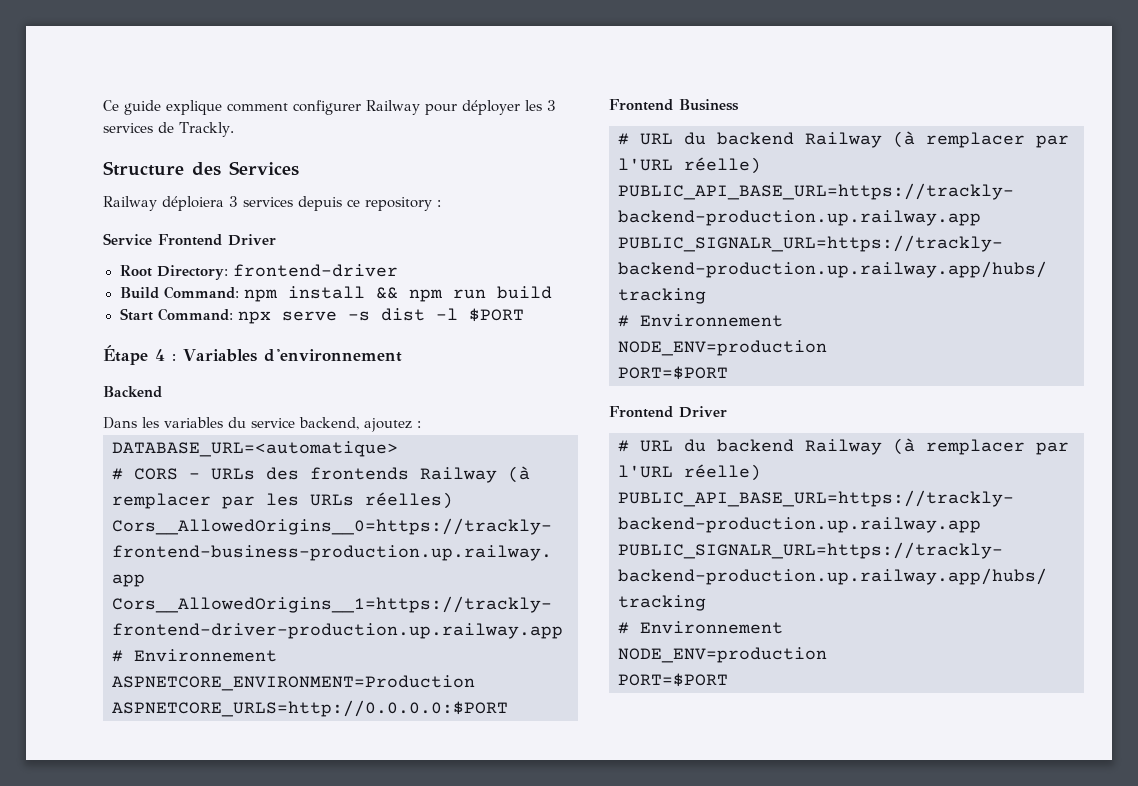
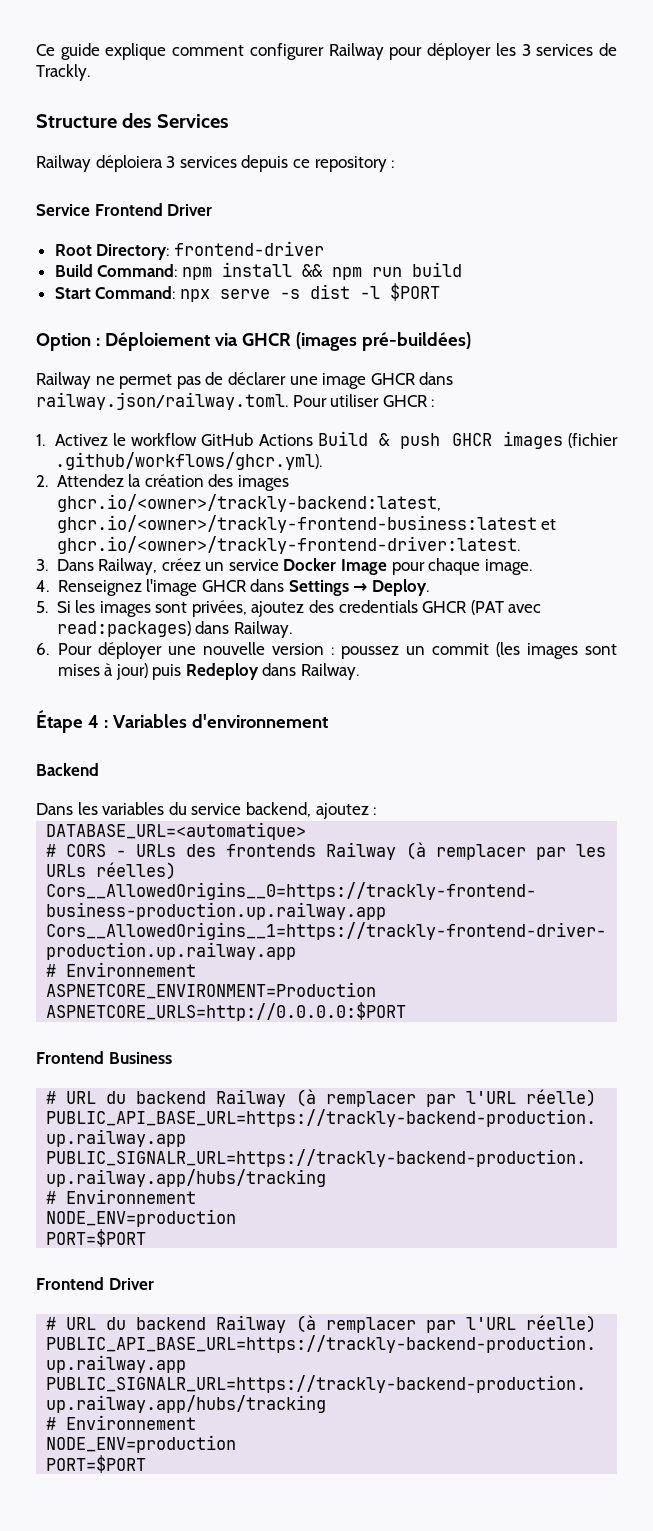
(524, 315) none -> [36,332,471,351] [36,372,454,389] [36,392,435,410] [36,431,619,449] [54,452,322,470] [36,474,289,491] [56,494,441,512] [56,515,557,533] [56,536,520,554] [36,558,532,575] [36,579,430,596] [36,600,542,617] [56,621,292,638] [36,642,617,659] [57,663,360,680] // Option : Déploiement via GHCR (images pré-buildées) // Railway ne permet pas de déclarer une image GHCR dans railway.json/railway.toml. Pour utiliser GHCR : // 1. Activez le workflow GitHub Actions Build & push GHCR images (fichier .github/workflows/ghcr.yml). // 2. Attendez la création des images ghcr.io/<owner>/trackly-backend:latest, ghcr.io/<owner>/trackly-frontend-business:latest et ghcr.io/<owner>/trackly-frontend-driver:latest. // 3. Dans Railway, créez un service Docker Image pour chaque image. // 4. Renseignez l'image GHCR dans Settings → Deploy. // 5. Si les images sont privées, ajoutez des credentials GHCR (PAT avec read:packages) dans Railway. // 6. Pour déployer une nouvelle version : poussez un commit (les images sont mises à jour) puis Redeploy dans Railway.

